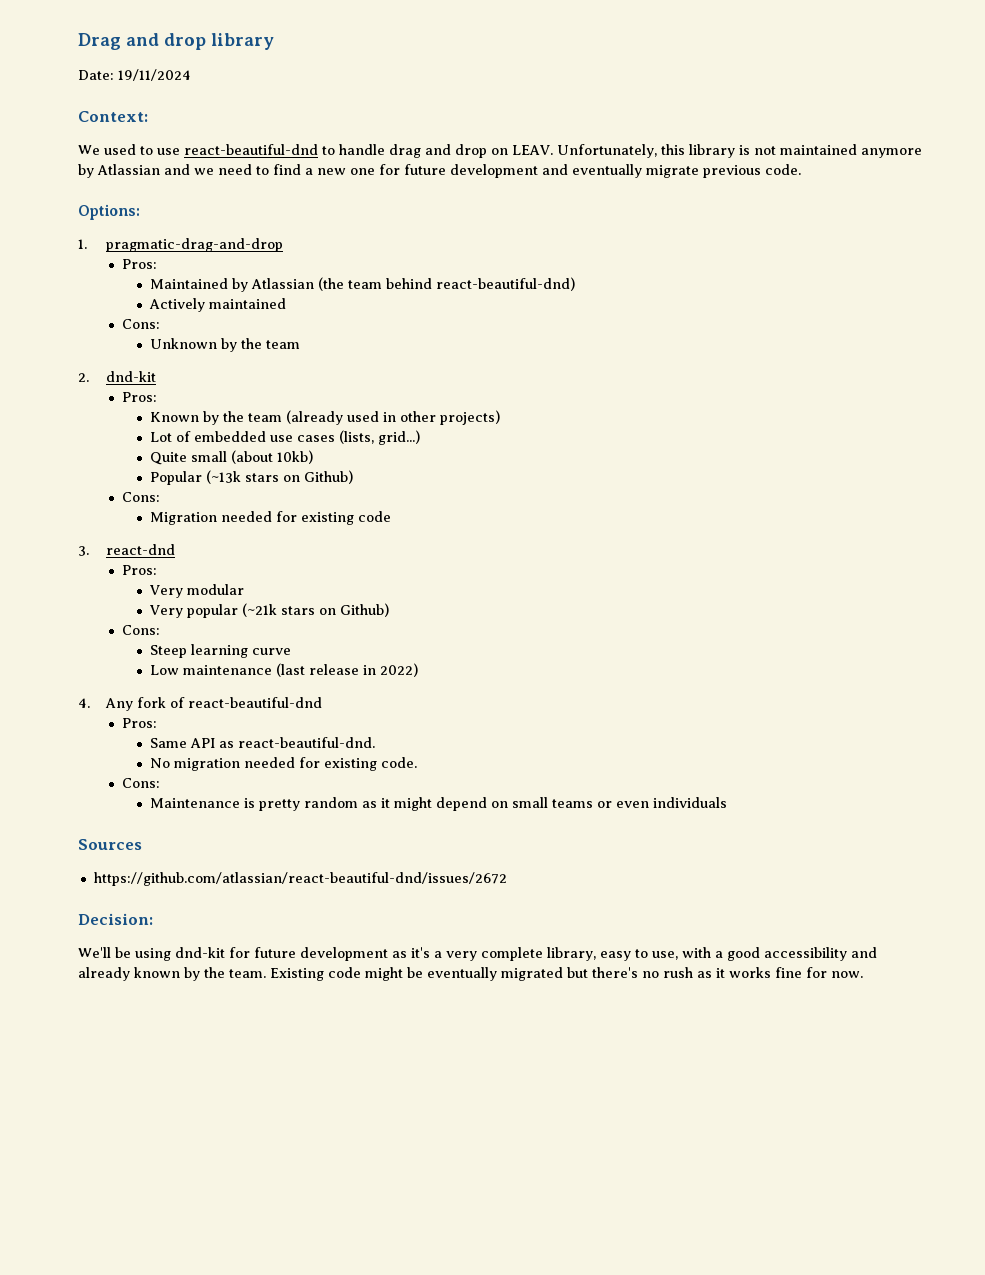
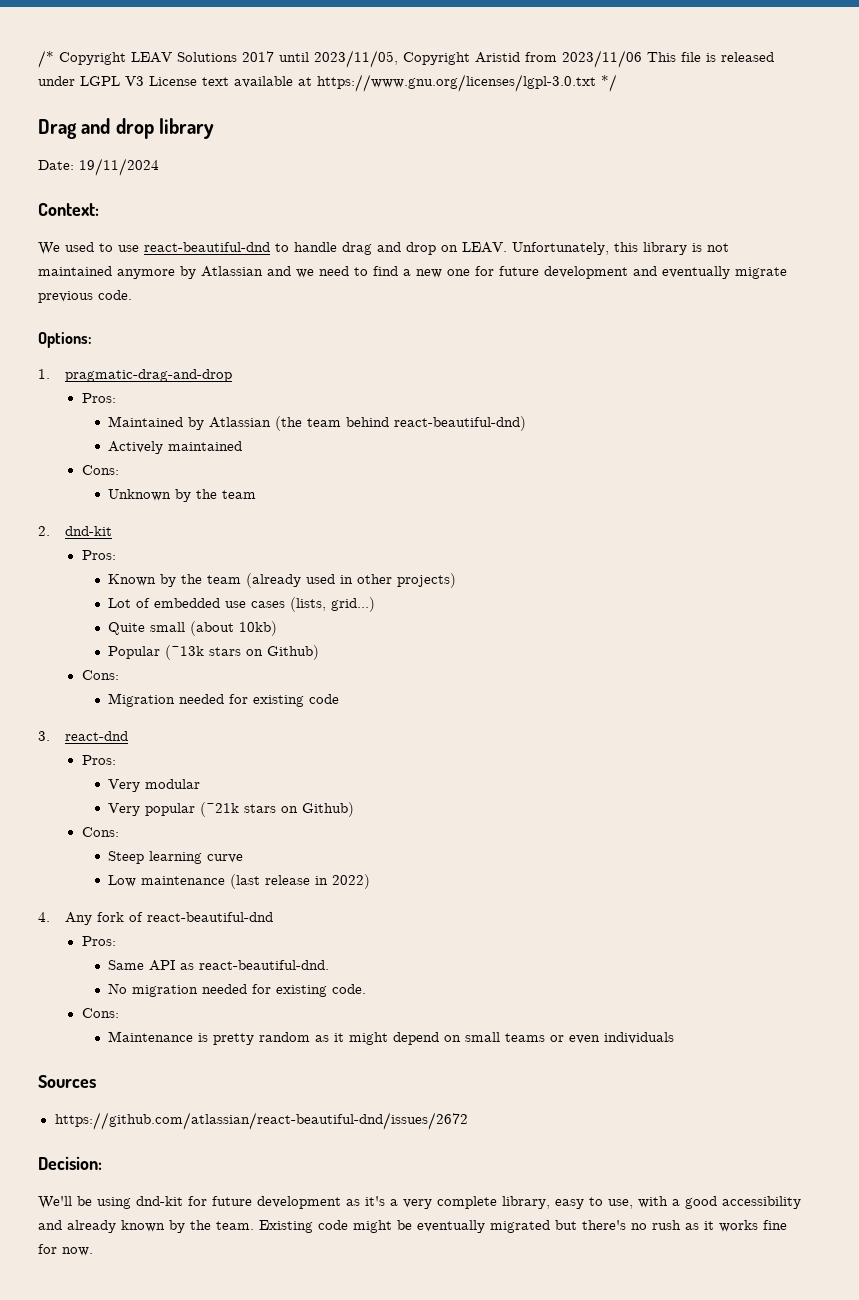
(78, 41) none -> [38,50,774,68] [38,74,617,92] /* Copyright LEAV Solutions 2017 until 2023/11/05, Copyright Aristid from 2023/11/06 This file is released under LGPL V3 License text available at https://www.gnu.org/licenses/lgpl-3.0.txt */ //

